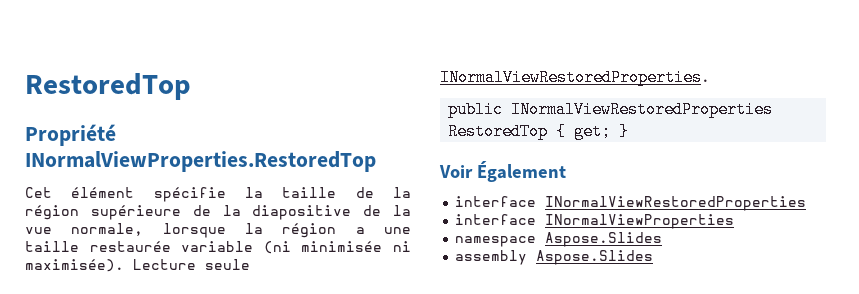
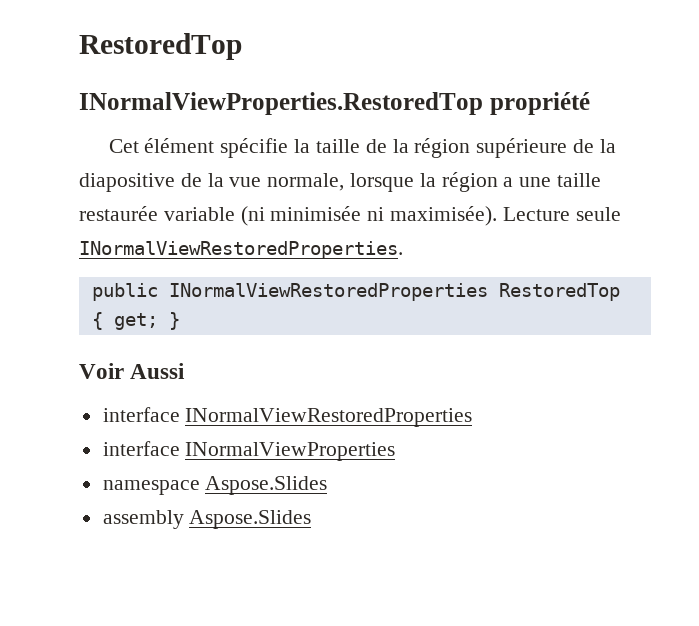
[25,124,116,146] Propriété -> (242, 46) none
(376, 161) none -> [489,92,590,115] propriété
[476,161,566,182] Également -> [130,363,186,379] Aussi

